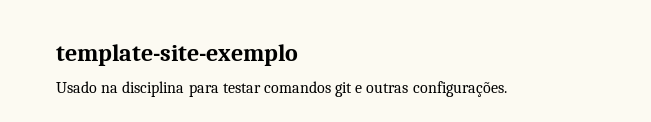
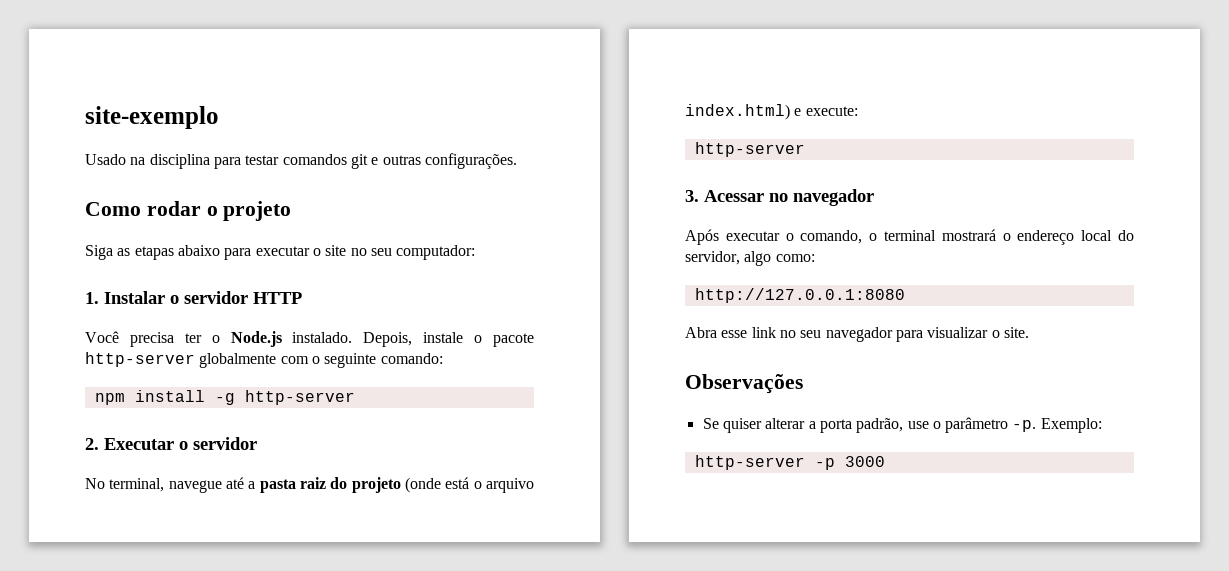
[56,44,298,66] template-site-exemplo -> [85,106,219,129] site-exemplo
(507, 89) none -> [85,201,292,221] [85,245,476,260] [85,291,302,304] [85,331,535,347] [85,352,443,368] [94,390,355,405] [85,437,257,450] [85,477,534,493] [685,104,858,120] [694,142,805,157] [685,189,874,206] [685,229,1134,245] [685,251,815,266] [694,288,905,303] [685,327,1029,342] [685,374,803,394] [702,417,1102,433] [694,455,885,470] // Como rodar o projeto // Siga as etapas abaixo para executar o site no seu computador: // 1. Instalar o servidor HTTP // Você precisa ter o Node.js instalado. Depois, instale o pacote http-server globalmente com o seguinte comando: // npm install -g http-server // 2. Executar o servidor // No terminal, navegue até a pasta raiz do projeto (onde está o arquivo index.html) e execute: // http-server // 3. Acessar no navegador // Após executar o comando, o terminal mostrará o endereço local do servidor, algo como: // http://127.0.0.1:8080 // Abra esse link no seu navegador para visualizar o site. // Observações // Se quiser alterar a porta padrão, use o parâmetro -p. Exemplo: // http-server -p 3000

